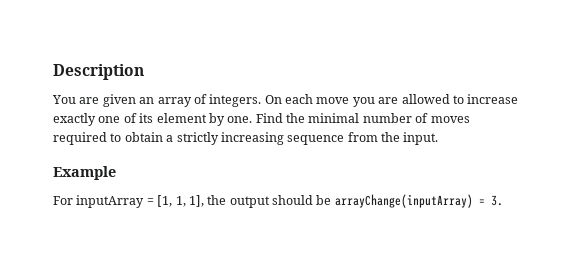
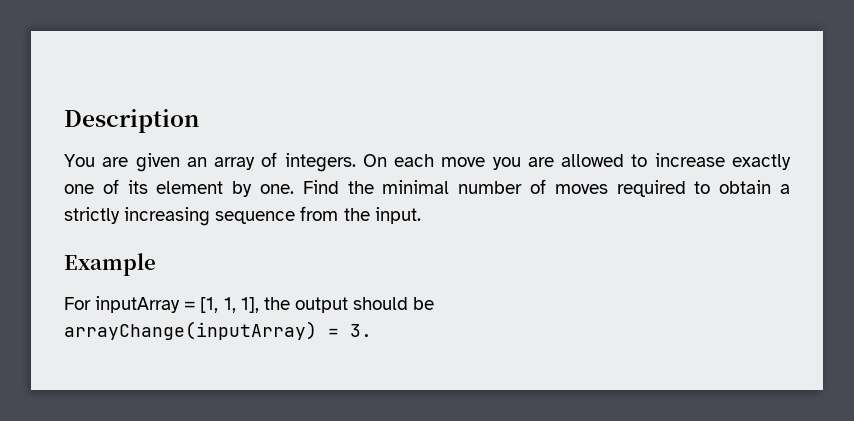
(332, 200) none -> (435, 303) //

